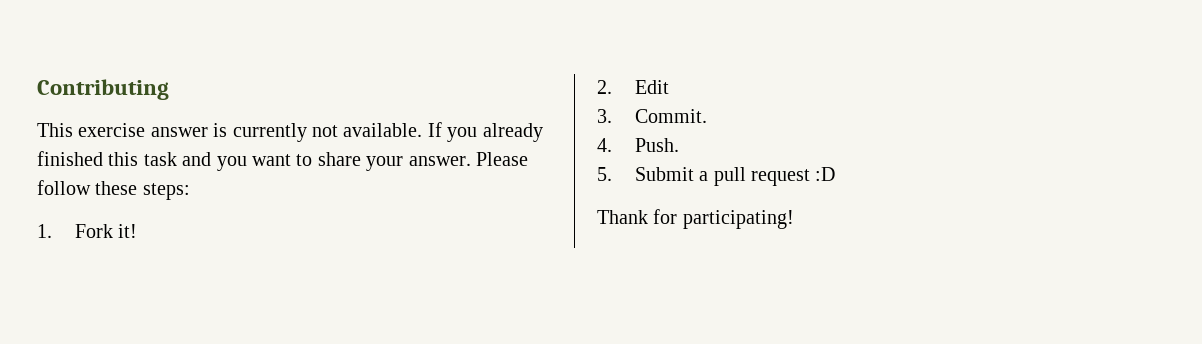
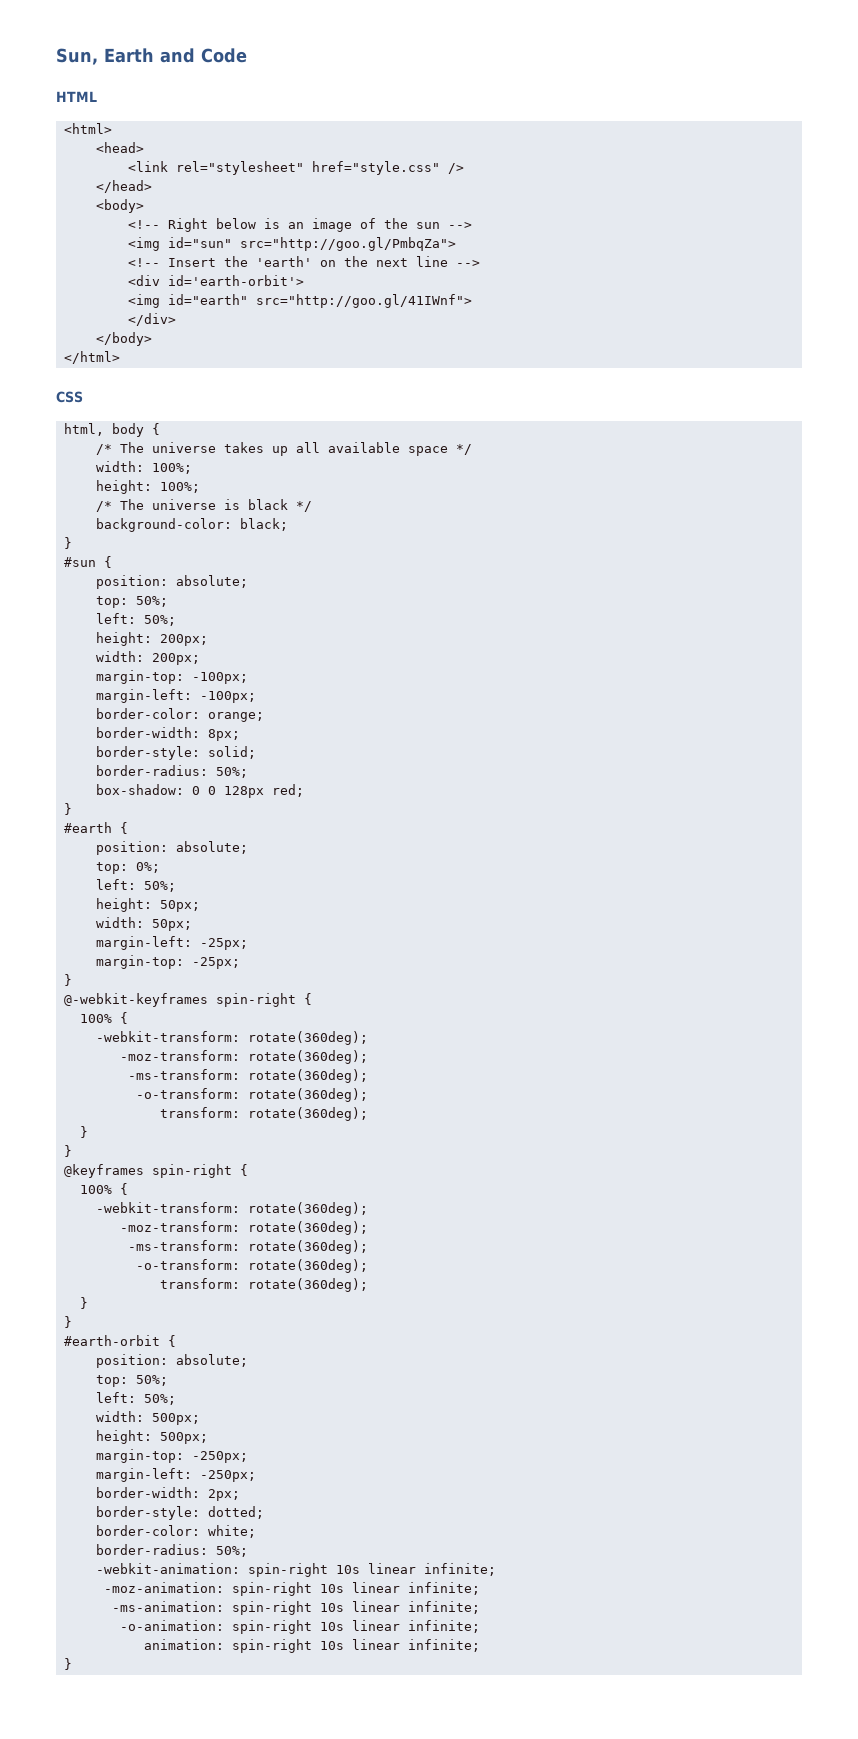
[37,79,169,100] [37,122,543,142] [37,151,528,171] [37,180,190,200] [37,224,138,238] [597,80,669,94] [597,109,707,123] [597,138,679,152] [597,167,836,186] [597,209,794,229] Contributing // This exercise answer is currently not available. If you already finished this task and you want to share your answer. Please follow these steps: // 1. Fork it! // 2. Edit // 3. Commit. // 4. Push. // 5. Submit a pull request :D // Thank for participating! -> [56,48,247,65] [56,91,97,102] [63,123,112,134] [95,142,144,153] [127,161,464,175] [95,180,152,193] [95,199,144,213] [127,218,472,232] [127,237,456,251] [127,256,480,267] [127,275,304,286] [127,294,472,308] [127,313,176,326] [95,332,152,346] [63,351,120,364] [56,391,83,403] [63,423,160,437] [95,442,472,456] [95,461,192,474] [95,480,200,494] [95,499,312,512] [95,518,288,532] [63,537,72,549] [63,556,112,568] [95,575,248,589] [95,596,168,608] [95,613,176,626] [95,632,208,646] [95,651,200,665] [95,670,248,684] [95,689,256,703] [95,708,264,722] [95,727,240,741] [95,746,256,760] [95,765,248,778] [95,784,304,798] [63,803,72,815] [63,822,128,834] [95,841,248,855] [95,862,160,874] [95,879,176,892] [95,898,200,912] [95,917,192,931] [95,936,248,950] [95,955,240,969] [63,974,72,986] [63,993,312,1007] [79,1012,128,1024] [95,1031,368,1045] [119,1050,368,1064] [127,1069,368,1083] [135,1088,368,1102] [159,1107,368,1121] [79,1126,88,1138] [63,1145,72,1157] [63,1164,248,1178] [79,1183,128,1195] [95,1202,368,1216] [119,1221,368,1235] [127,1240,368,1254] [135,1259,368,1273] [159,1278,368,1292] [79,1297,88,1309] [63,1316,72,1328] [63,1335,176,1347] [95,1354,248,1368] [95,1375,168,1387] [95,1392,176,1405] [95,1411,200,1425] [95,1430,208,1444] [95,1449,248,1463] [95,1468,256,1482] [95,1487,240,1501] [95,1506,264,1520] [95,1525,256,1538] [95,1544,248,1557] [95,1563,496,1577] [103,1582,480,1596] [111,1601,480,1615] [119,1620,480,1634] [143,1639,480,1653] [63,1658,72,1670] Sun, Earth and Code // HTML // <html> // <head> // <link rel="stylesheet" href="style.css" /> // </head> // <body> // <!-- Right below is an image of the sun --> // <img id="sun" src="http://goo.gl/PmbqZa"> // <!-- Insert the 'earth' on the next line --> // <div id='earth-orbit'> // <img id="earth" src="http://goo.gl/41IWnf"> // </div> // </body> // </html> // CSS // html, body { // /* The universe takes up all available space */ // width: 100%; // height: 100%; // /* The universe is black */ // background-color: black; // } // #sun { // position: absolute; // top: 50%; // left: 50%; // height: 200px; // width: 200px; // margin-top: -100px; // margin-left: -100px; // border-color: orange; // border-width: 8px; // border-style: solid; // border-radius: 50%; // box-shadow: 0 0 128px red; // } // #earth { // position: absolute; // top: 0%; // left: 50%; // height: 50px; // width: 50px; // margin-left: -25px; // margin-top: -25px; // } // @-webkit-keyframes spin-right { // 100% { // -webkit-transform: rotate(360deg); // -moz-transform: rotate(360deg); // -ms-transform: rotate(360deg); // -o-transform: rotate(360deg); // transform: rotate(360deg); // } // } // @keyframes spin-right { // 100% { // -webkit-transform: rotate(360deg); // -moz-transform: rotate(360deg); // -ms-transform: rotate(360deg); // -o-transform: rotate(360deg); // transform: rotate(360deg); // } // } // #earth-orbit { // position: absolute; // top: 50%; // left: 50%; // width: 500px; // height: 500px; // margin-top: -250px; // margin-left: -250px; // border-width: 2px; // border-style: dotted; // border-color: white; // border-radius: 50%; // -webkit-animation: spin-right 10s linear infinite; // -moz-animation: spin-right 10s linear infinite; // -ms-animation: spin-right 10s linear infinite; // -o-animation: spin-right 10s linear infinite; // animation: spin-right 10s linear infinite; // }

